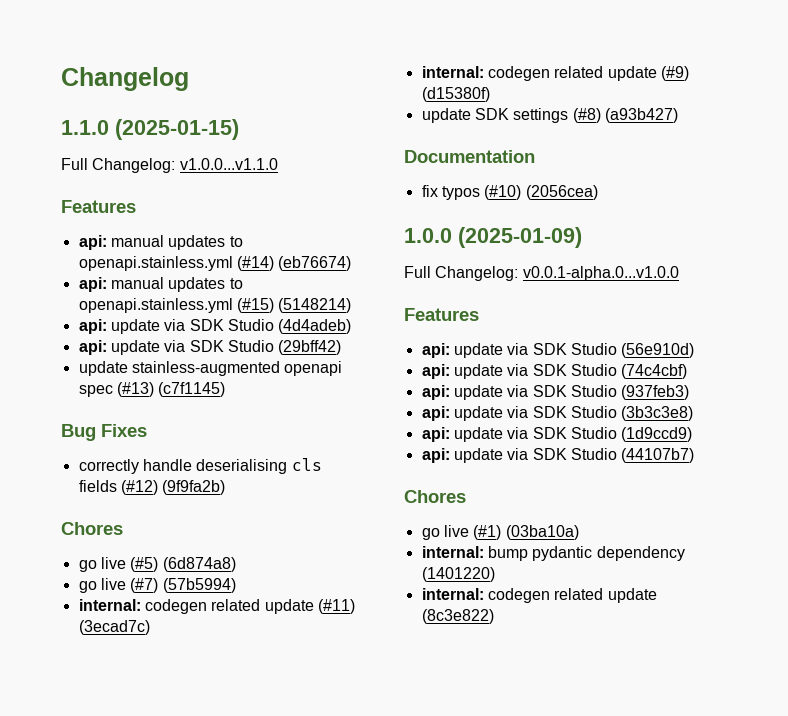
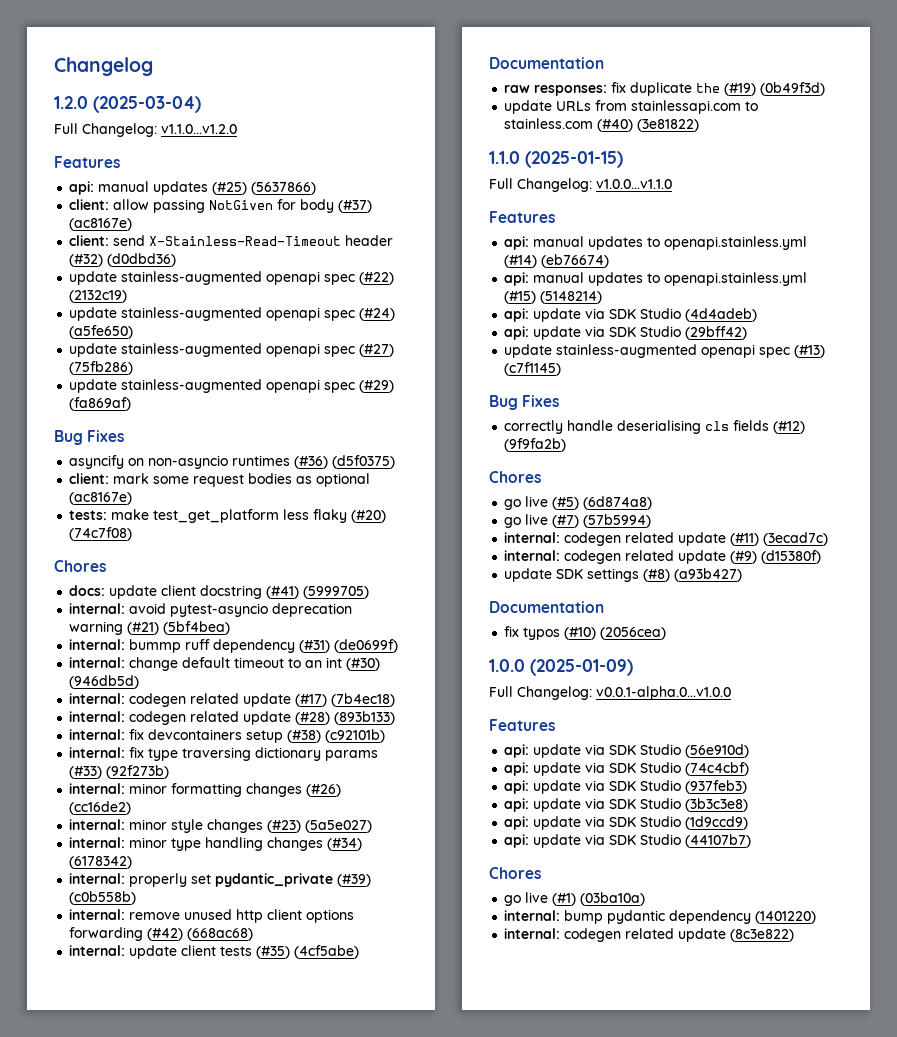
(189, 79) none -> [54,96,201,113] [54,123,237,137] [54,156,120,168] [69,181,317,195] [69,199,373,213] [69,218,133,231] [69,235,394,246] [69,253,177,267] [69,271,395,285] [69,290,128,303] [69,307,396,321] [69,325,134,339] [69,343,395,357] [69,361,134,375] [69,379,395,393] [69,397,132,411] [54,430,125,445] [69,455,396,469] [69,473,371,487] [69,492,133,505] [69,509,387,523] [69,527,133,541] [54,560,106,572] [69,585,370,599] [69,603,353,617] [69,621,231,635] [69,639,399,653] [69,657,381,671] [69,675,140,689] [69,693,396,707] [69,711,396,725] [69,729,386,743] [69,747,379,761] [69,765,170,779] [69,783,342,797] [69,801,132,815] [69,819,373,833] [69,837,363,851] [69,856,133,869] [69,873,372,887] [69,891,137,905] [69,909,355,923] [69,927,254,941] [69,945,360,959] [489,57,604,69] [504,82,826,96] [504,100,759,114] [504,118,700,132] // 1.2.0 (2025-03-04) // Full Changelog: v1.1.0...v1.2.0 // Features // api: manual updates (#25) (5637866) // client: allow passing NotGiven for body (#37) (ac8167e) // client: send X-Stainless-Read-Timeout header (#32) (d0dbd36) // update stainless-augmented openapi spec (#22) (2132c19) // update stainless-augmented openapi spec (#24) (a5fe650) // update stainless-augmented openapi spec (#27) (75fb286) // update stainless-augmented openapi spec (#29) (fa869af) // Bug Fixes // asyncify on non-asyncio runtimes (#36) (d5f0375) // client: mark some request bodies as optional (ac8167e) // tests: make test_get_platform less flaky (#20) (74c7f08) // Chores // docs: update client docstring (#41) (5999705) // internal: avoid pytest-asyncio deprecation warning (#21) (5bf4bea) // internal: bummp ruff dependency (#31) (de0699f) // internal: change default timeout to an int (#30) (946db5d) // internal: codegen related update (#17) (7b4ec18) // internal: codegen related update (#28) (893b133) // internal: fix devcontainers setup (#38) (c92101b) // internal: fix type traversing dictionary params (#33) (92f273b) // internal: minor formatting changes (#26) (cc16de2) // internal: minor style changes (#23) (5a5e027) // internal: minor type handling changes (#34) (6178342) // internal: properly set pydantic_private (#39) (c0b558b) // internal: remove unused http client options forwarding (#42) (668ac68) // internal: update client tests (#35) (4cf5abe) // Documentation // raw responses: fix duplicate the (#19) (0b49f3d) // update URLs from stainlessapi.com to stainless.com (#40) (3e81822)

